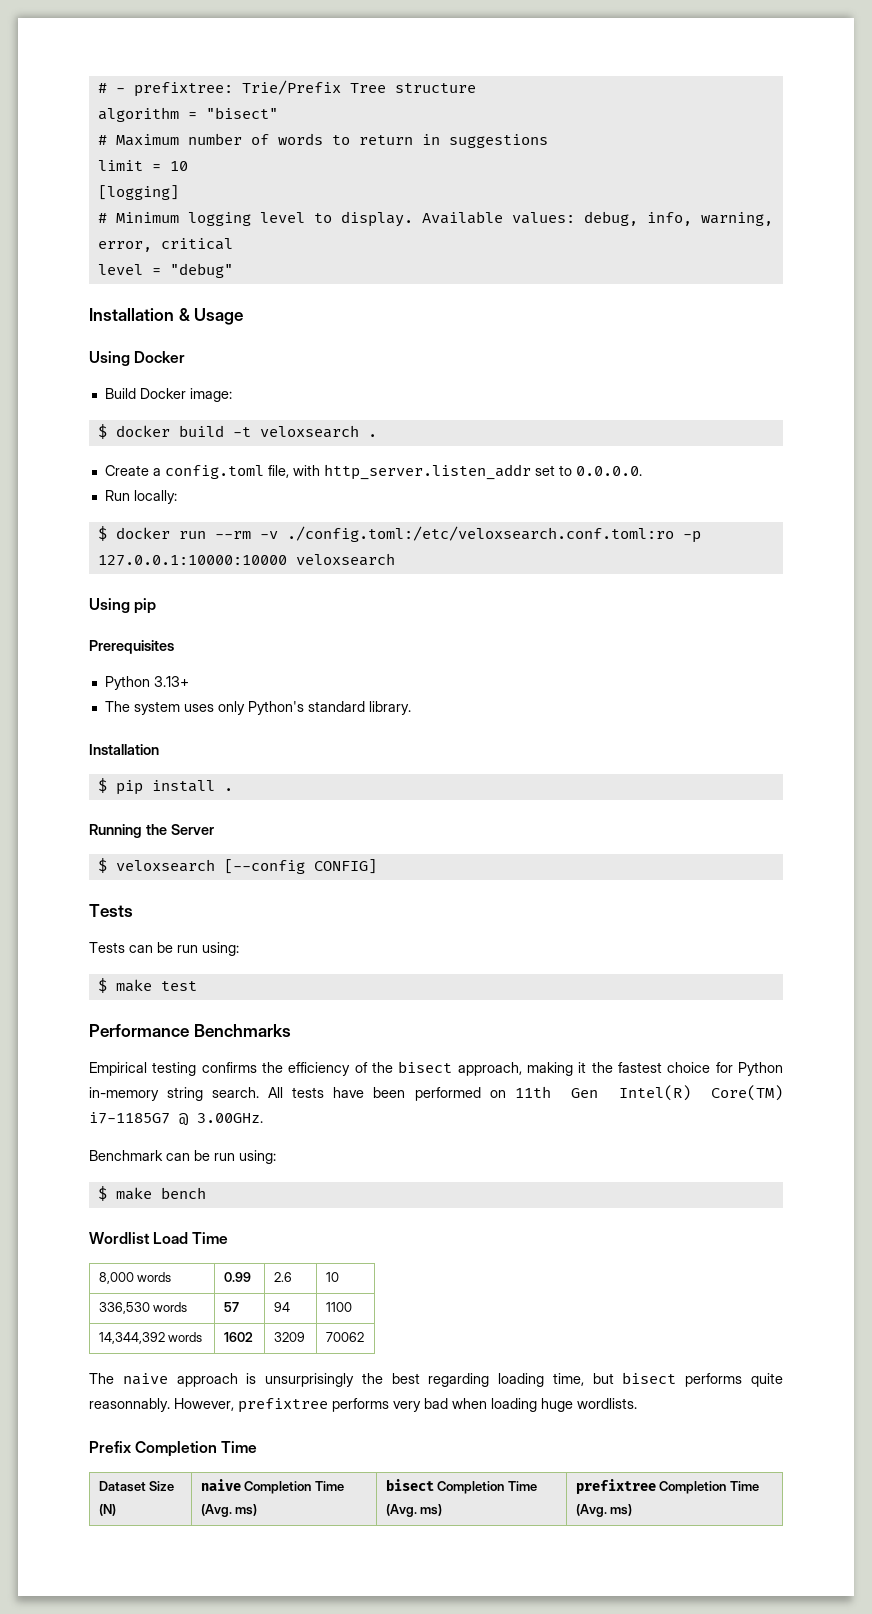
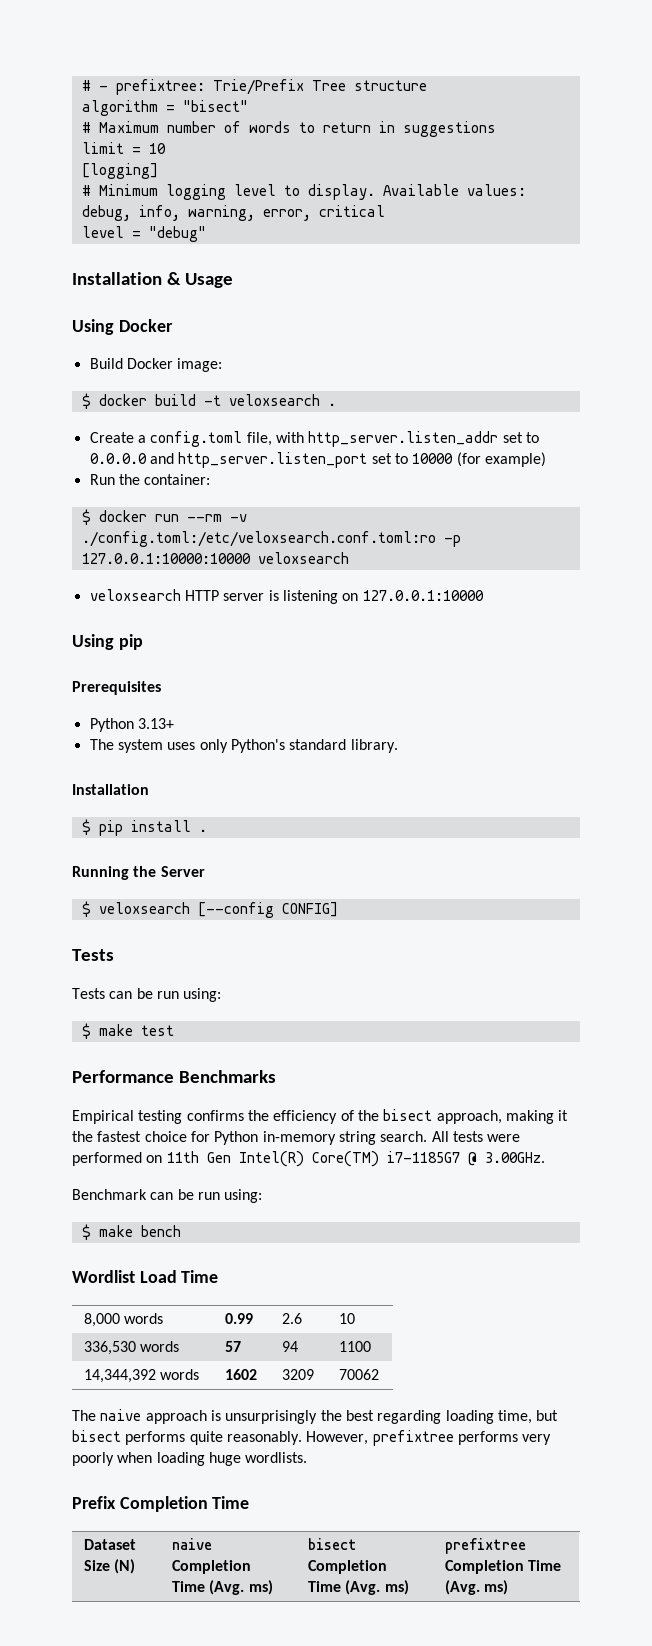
[575,466,642,476] 0.0.0.0. -> [89,452,546,468] 0.0.0.0 and http_server.listen_port set to 10000 (for example)
[133,490,177,504] locally: -> [118,474,211,485] the container:
(395, 559) none -> [89,589,484,604] // veloxsearch HTTP server is listening on 127.0.0.1:10000
[333,1087,406,1098] have been -> [487,1134,521,1142] were
[89,1398,170,1412] reasonnably. -> [226,1431,302,1445] reasonably.
[424,1398,448,1409] bad -> [72,1452,114,1466] poorly

